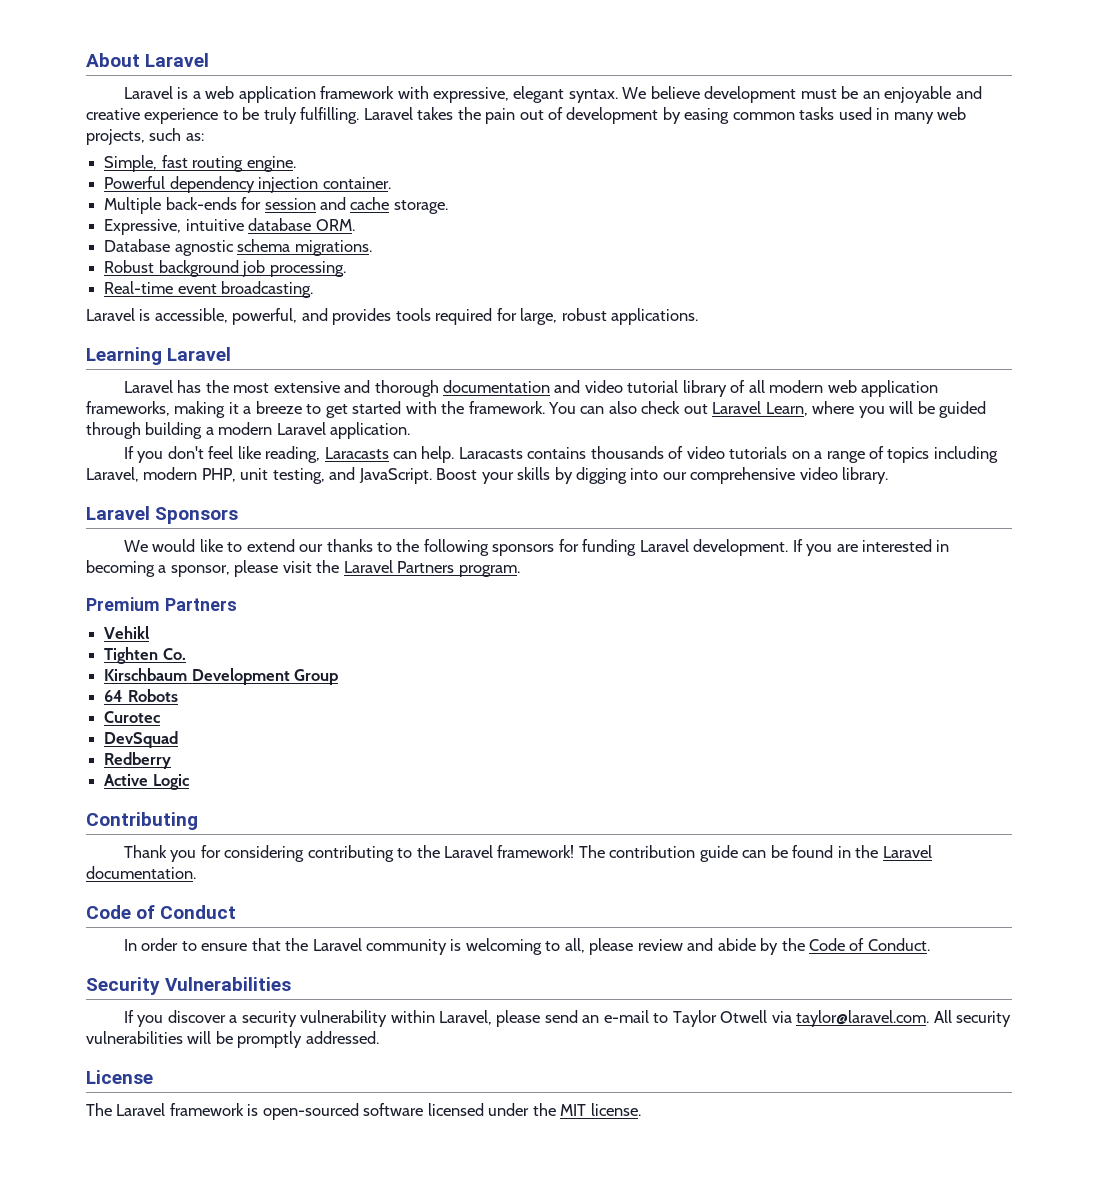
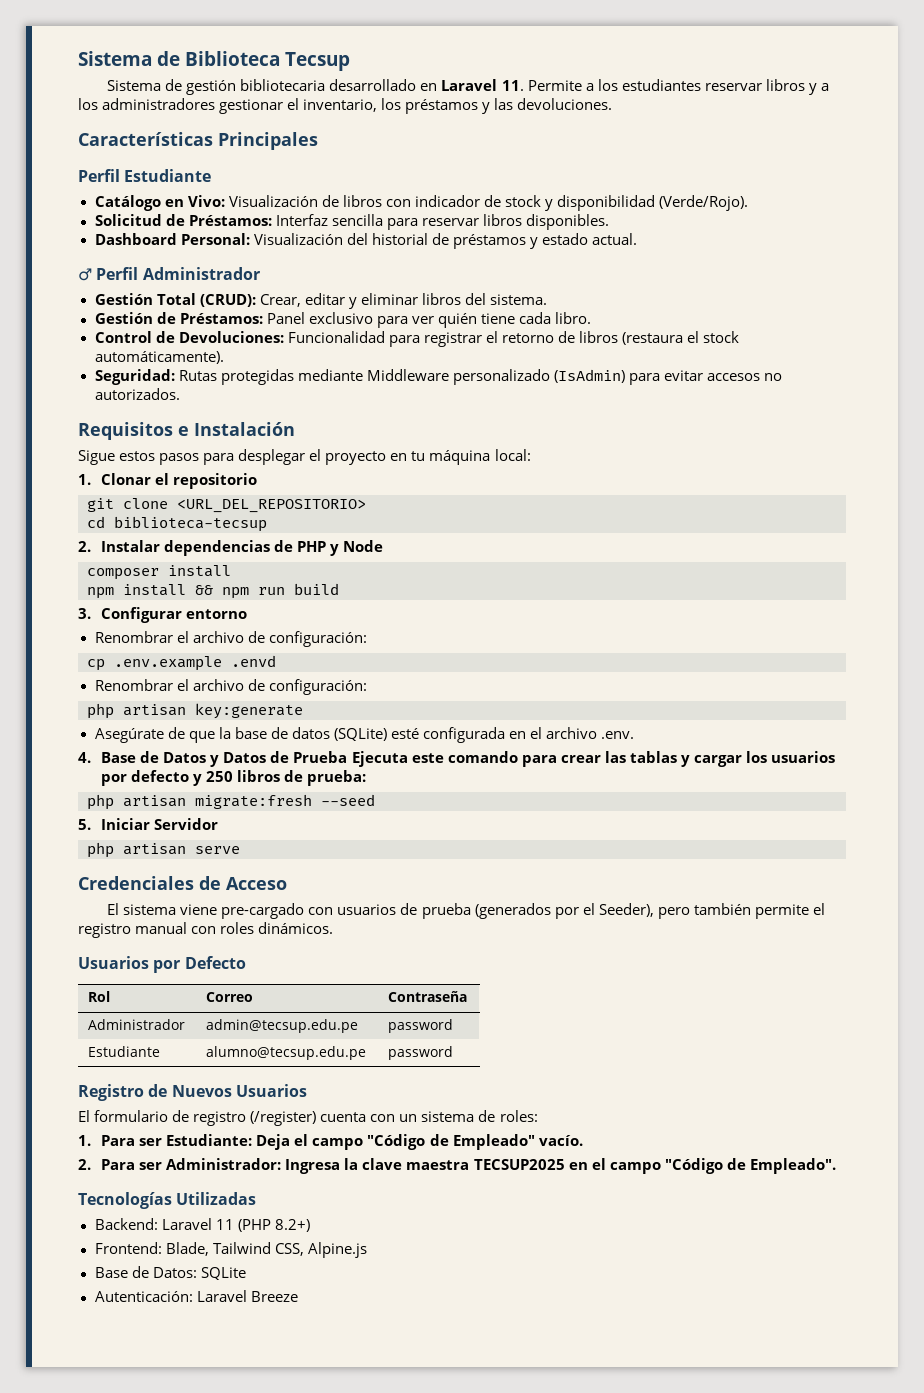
[86,53,210,67] [123,86,982,103] [86,107,967,124] [86,128,204,145] [104,155,296,172] [104,176,391,193] [104,197,448,214] [104,218,355,235] [104,239,372,256] [104,260,346,277] [104,281,314,298] [86,308,699,325] [86,347,232,365] [123,380,939,397] [86,401,986,418] [86,422,411,439] [123,446,998,463] [86,467,889,484] [86,506,239,524] [123,539,950,556] [86,560,520,577] [86,597,237,611] [104,626,150,639] [104,647,186,664] [104,668,339,685] [104,689,178,702] [104,711,161,723] [104,731,179,748] [104,752,172,769] [104,774,189,790] [86,812,198,830] [123,845,932,862] [86,866,196,879] [86,905,237,919] [123,938,930,955] [86,977,292,995] [123,1010,1011,1027] [86,1031,379,1048] [86,1070,153,1084] [86,1103,641,1120] About Laravel // Laravel is a web application framework with expressive, elegant syntax. We believe development must be an enjoyable and creative experience to be truly fulfilling. Laravel takes the pain out of development by easing common tasks used in many web projects, such as: // Simple, fast routing engine. // Powerful dependency injection container. // Multiple back-ends for session and cache storage. // Expressive, intuitive database ORM. // Database agnostic schema migrations. // Robust background job processing. // Real-time event broadcasting. // Laravel is accessible, powerful, and provides tools required for large, robust applications. // Learning Laravel // Laravel has the most extensive and thorough documentation and video tutorial library of all modern web application frameworks, making it a breeze to get started with the framework. You can also check out Laravel Learn, where you will be guided through building a modern Laravel application. // If you don't feel like reading, Laracasts can help. Laracasts contains thousands of video tutorials on a range of topics including Laravel, modern PHP, unit testing, and JavaScript. Boost your skills by digging into our comprehensive video library. // Laravel Sponsors // We would like to extend our thanks to the following sponsors for funding Laravel development. If you are interested in becoming a sponsor, please visit the Laravel Partners program. // Premium Partners // Vehikl // Tighten Co. // Kirschbaum Development Group // 64 Robots // Curotec // DevSquad // Redberry // Active Logic // Contributing // Thank you for considering contributing to the Laravel framework! The contribution guide can be found in the Laravel documentation. // Code of Conduct // In order to ensure that the Laravel community is welcoming to all, please review and abide by the Code of Conduct. // Security Vulnerabilities // If you discover a security vulnerability within Laravel, please send an e-mail to Taylor Otwell via taylor@laravel.com. All security vulnerabilities will be promptly addressed. // License // The Laravel framework is open-sourced software licensed under the MIT license. -> [78,51,351,71] [107,79,829,95] [78,98,613,114] [78,132,318,150] [78,169,212,182] [94,195,749,211] [94,214,609,230] [94,233,637,249] [78,267,260,281] [94,293,547,309] [94,312,592,328] [94,331,740,347] [94,351,224,364] [94,369,782,385] [94,388,180,400] [78,422,295,440] [78,449,531,465] [78,473,258,489] [87,498,366,513] [87,516,267,532] [78,540,384,556] [87,565,231,580] [87,583,339,599] [78,607,248,623] [94,631,367,647] [87,655,276,671] [94,679,367,695] [87,703,303,719] [94,727,635,743] [78,751,836,767] [101,770,367,786] [87,794,375,810] [78,818,219,830] [87,842,240,858] [78,876,287,890] [107,903,825,919] [78,922,334,938] [78,956,246,973] [88,991,111,1002] [206,992,254,1002] [388,991,468,1002] [88,1019,186,1030] [206,1019,359,1033] [388,1019,454,1033] [88,1046,161,1057] [206,1046,367,1060] [388,1046,454,1060] [78,1084,307,1101] [78,1110,538,1126] [78,1134,583,1150] [78,1158,836,1174] [78,1192,257,1209] [94,1218,310,1232] [94,1242,367,1258] [94,1266,246,1280] [94,1290,298,1302] Sistema de Biblioteca Tecsup // Sistema de gestión bibliotecaria desarrollado en Laravel 11. Permite a los estudiantes reservar libros y a los administradores gestionar el inventario, los préstamos y las devoluciones. // Características Principales // Perfil Estudiante // Catálogo en Vivo: Visualización de libros con indicador de stock y disponibilidad (Verde/Rojo). // Solicitud de Préstamos: Interfaz sencilla para reservar libros disponibles. // Dashboard Personal: Visualización del historial de préstamos y estado actual. // ♂ Perfil Administrador // Gestión Total (CRUD): Crear, editar y eliminar libros del sistema. // Gestión de Préstamos: Panel exclusivo para ver quién tiene cada libro. // Control de Devoluciones: Funcionalidad para registrar el retorno de libros (restaura el stock automáticamente). // Seguridad: Rutas protegidas mediante Middleware personalizado (IsAdmin) para evitar accesos no autorizados. // Requisitos e Instalación // Sigue estos pasos para desplegar el proyecto en tu máquina local: // 1. Clonar el repositorio // git clone <URL_DEL_REPOSITORIO> // cd biblioteca-tecsup // 2. Instalar dependencias de PHP y Node // composer install // npm install && npm run build // 3. Configurar entorno // Renombrar el archivo de configuración: // cp .env.example .envd // Renombrar el archivo de configuración: // php artisan key:generate // Asegúrate de que la base de datos (SQLite) esté configurada en el archivo .env. // 4. Base de Datos y Datos de Prueba Ejecuta este comando para crear las tablas y cargar los usuarios por defecto y 250 libros de prueba: // php artisan migrate:fresh --seed // 5. Iniciar Servidor // php artisan serve // Credenciales de Acceso // El sistema viene pre-cargado con usuarios de prueba (generados por el Seeder), pero también permite el registro manual con roles dinámicos. // Usuarios por Defecto // Rol | Correo | Contraseña // Administrador | admin@tecsup.edu.pe | password // Estudiante | alumno@tecsup.edu.pe | password // Registro de Nuevos Usuarios // El formulario de registro (/register) cuenta con un sistema de roles: // 1. Para ser Estudiante: Deja el campo "Código de Empleado" vacío. // 2. Para ser Administrador: Ingresa la clave maestra TECSUP2025 en el campo "Código de Empleado". // Tecnologías Utilizadas // Backend: Laravel 11 (PHP 8.2+) // Frontend: Blade, Tailwind CSS, Alpine.js // Base de Datos: SQLite // Autenticación: Laravel Breeze

